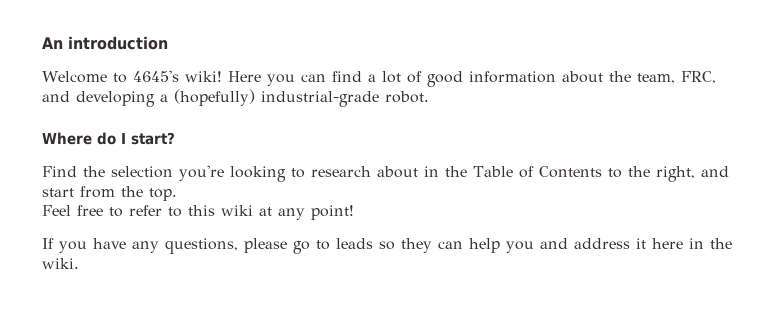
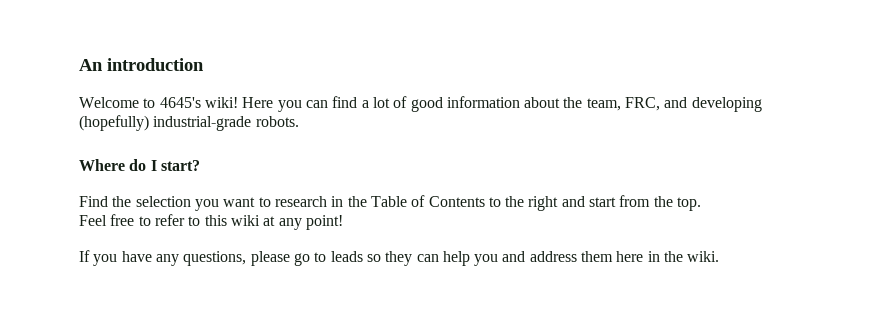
[160,94,168,102] a -> (762, 104) none
[385,91,429,103] robot. -> [255,116,299,127] robots.
[179,165,286,182] you're looking -> [194,197,256,211] you want
[377,166,418,178] about -> (327, 201) none
[655,166,695,182] right, -> [528,196,559,211] right
[636,238,646,249] it -> [581,251,614,262] them

